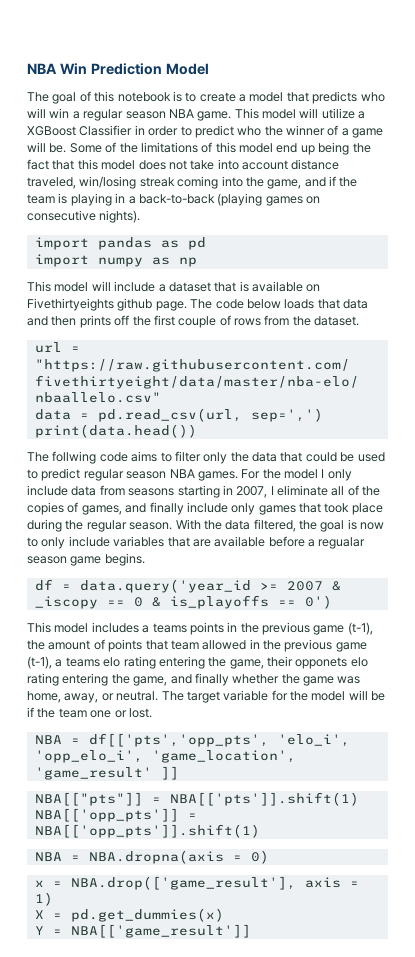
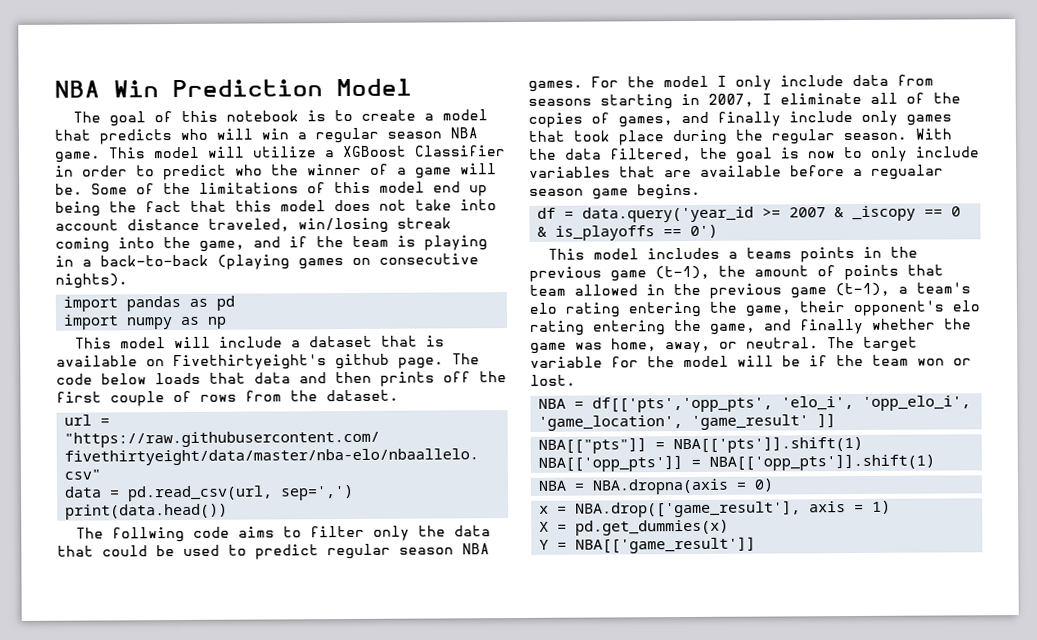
[27,298,114,311] Fivethirtyeights -> [173,354,327,371] Fivethirtyeight's
[65,657,100,667] teams -> [916,282,971,294] team's
[295,657,348,669] opponets -> [853,300,944,317] opponent's
[90,710,112,718] one -> [917,358,945,366] won

